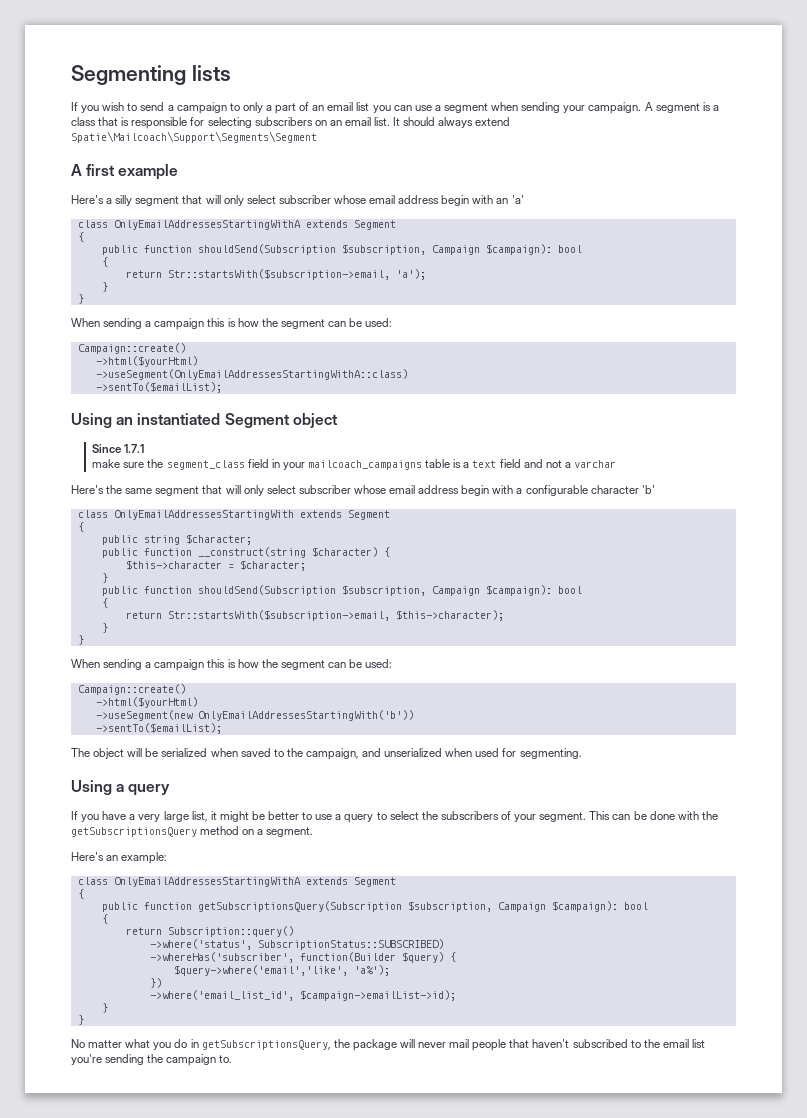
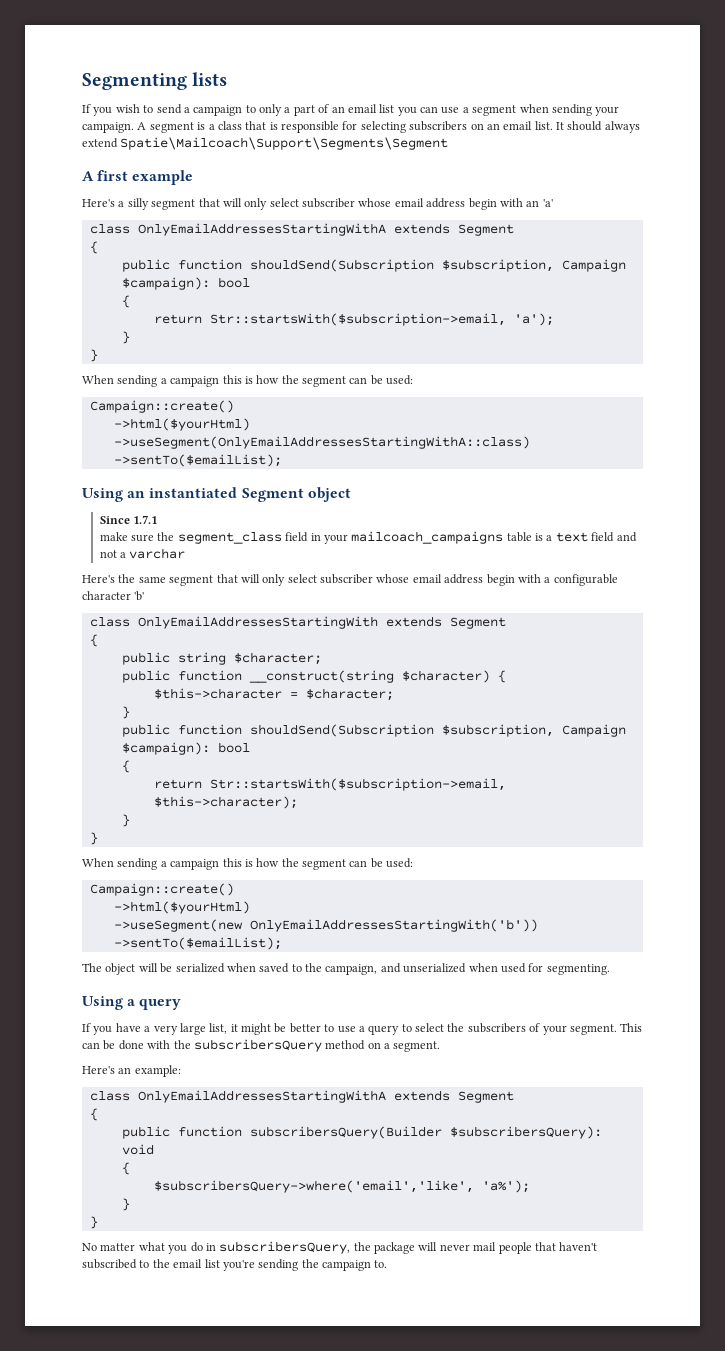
[71,827,197,837] getSubscriptionsQuery -> [193,1039,322,1052] subscribersQuery
[197,901,648,912] [101,914,108,924] [125,926,294,937] [149,939,444,950] [149,952,456,963] [173,965,390,976] [149,978,162,988] [149,990,456,1001] getSubscriptionsQuery(Subscription $subscription, Campaign $campaign): bool // { // return Subscription::query() // ->where('status', SubscriptionStatus::SUBSCRIBED) // ->whereHas('subscriber', function(Builder $query) { // $query->where('email','like', 'a%'); // }) // ->where('email_list_id', $campaign->emailList->id); -> [249,1126,602,1139] [121,1144,154,1155] [121,1162,130,1175] [153,1180,530,1193] subscribersQuery(Builder $subscribersQuery): void // { // $subscribersQuery->where('email','like', 'a%');
[201,1040,331,1050] getSubscriptionsQuery, -> [219,1241,351,1254] subscribersQuery,

